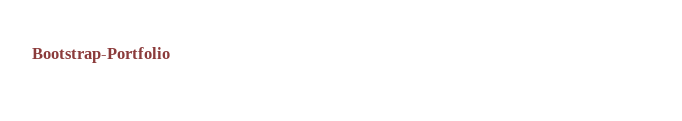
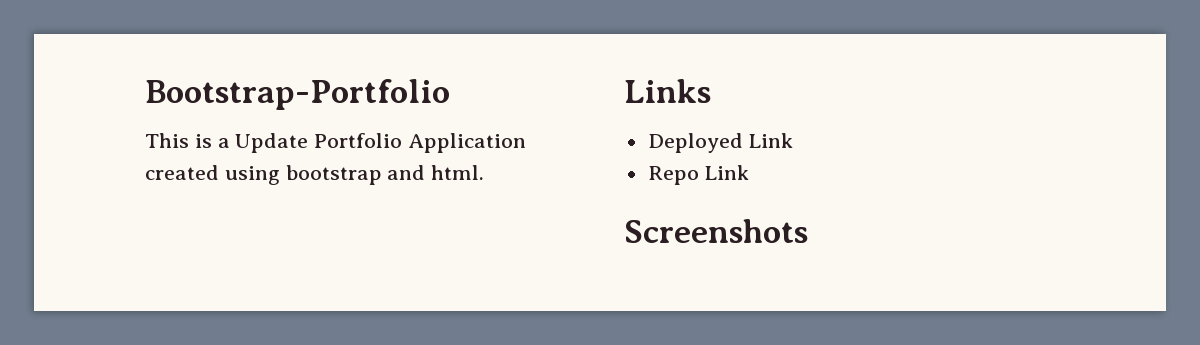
(170, 55) none -> [145,133,527,153] [145,165,485,185] [624,79,711,103] [647,133,794,153] [647,165,750,185] [624,219,808,243] // This is a Update Portfolio Application created using bootstrap and html. // Links // Deployed Link // Repo Link // Screenshots

